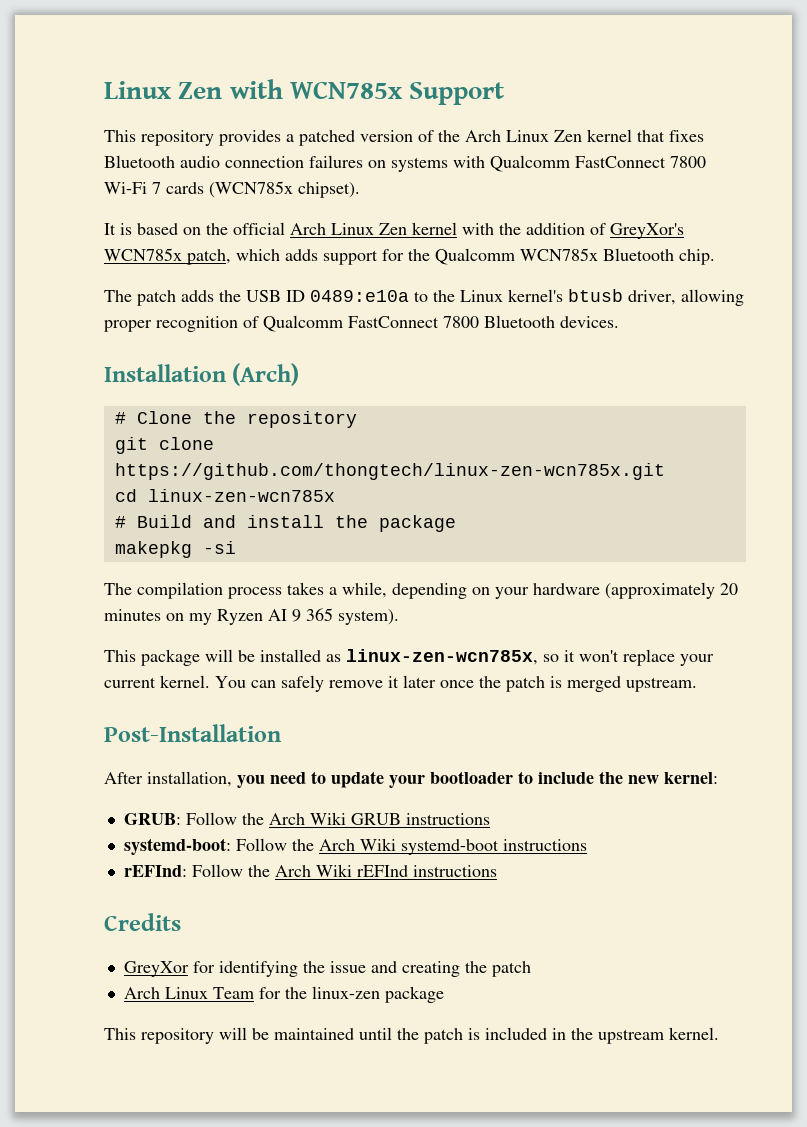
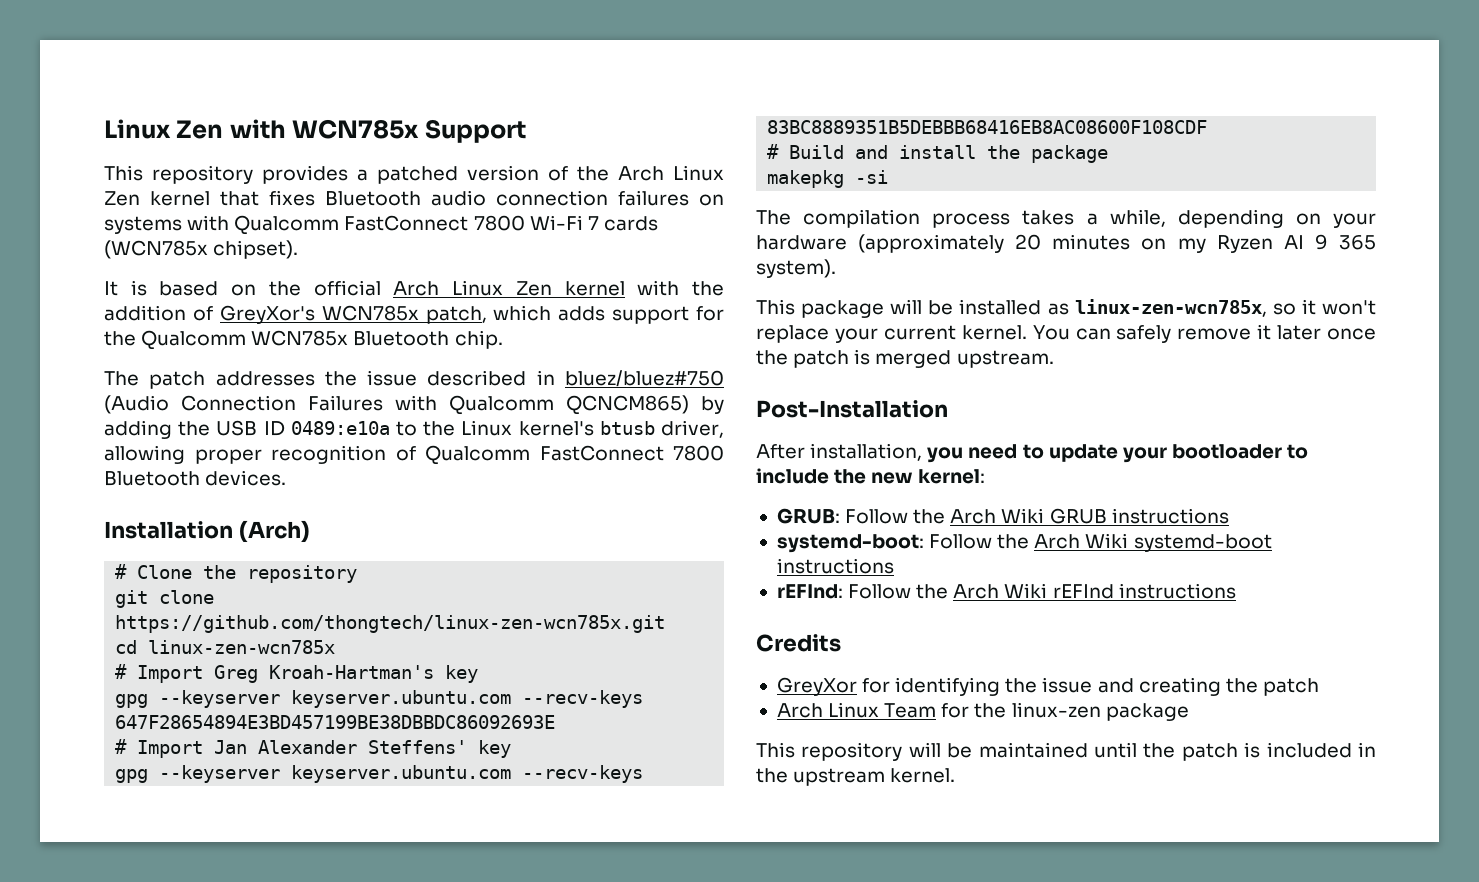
[181,290,214,302] adds -> [215,370,724,387] [104,395,724,415] [104,420,172,439] addresses the issue described in bluez/bluez#750 (Audio Connection Failures with Qualcomm QCNCM865) by adding
(335, 495) none -> [115,664,479,683] [115,690,644,708] [115,715,556,729] [115,739,512,758] [115,765,644,783] [767,120,1208,134] // # Import Greg Kroah-Hartman's key // gpg --keyserver keyserver.ubuntu.com --recv-keys 647F28654894E3BD457199BE38DBBDC86092693E // # Import Jan Alexander Steffens' key // gpg --keyserver keyserver.ubuntu.com --recv-keys 83BC8889351B5DEBBB68416EB8AC08600F108CDF

